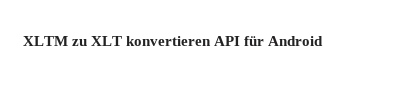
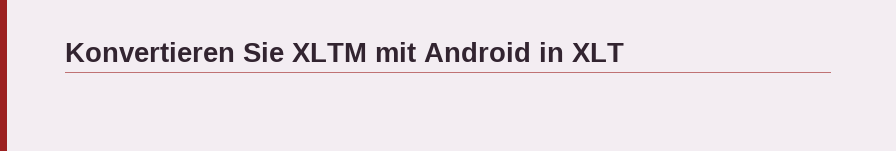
[23,36,324,46] XLTM zu XLT konvertieren API für Android -> [65,42,624,62] Konvertieren Sie XLTM mit Android in XLT

